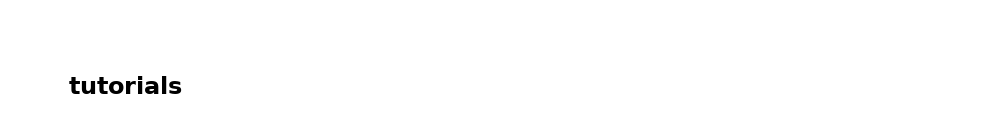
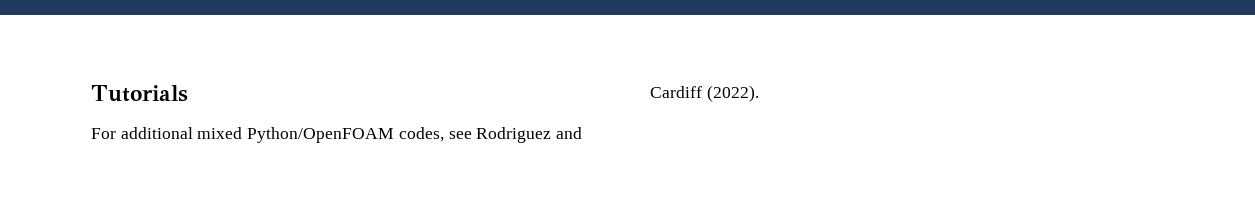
[69,76,182,94] tutorials -> [91,85,188,102] [91,127,583,143] [650,85,759,102] Tutorials // For additional mixed Python/OpenFOAM codes, see Rodriguez and Cardiff (2022).

